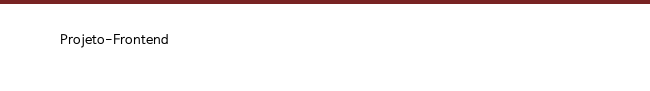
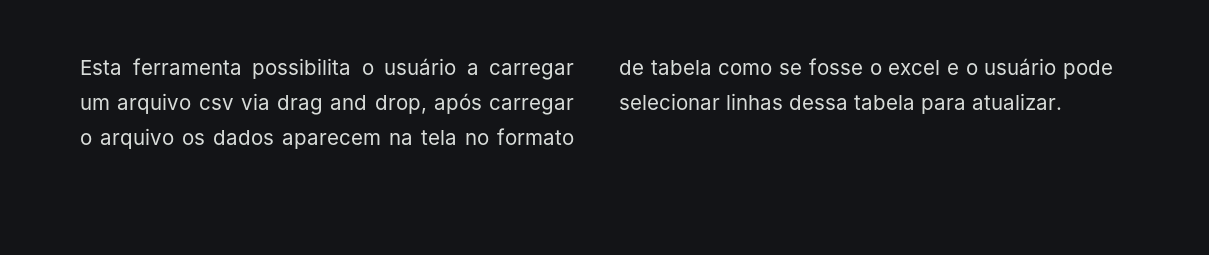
[60,34,169,48] Projeto-Frontend -> [80,58,574,80] [80,93,574,115] [80,128,574,149] [619,58,1113,79] [619,93,1062,114] Esta ferramenta possibilita o usuário a carregar um arquivo csv via drag and drop, após carregar o arquivo os dados aparecem na tela no formato de tabela como se fosse o excel e o usuário pode selecionar linhas dessa tabela para atualizar.

